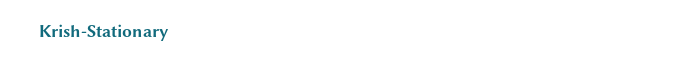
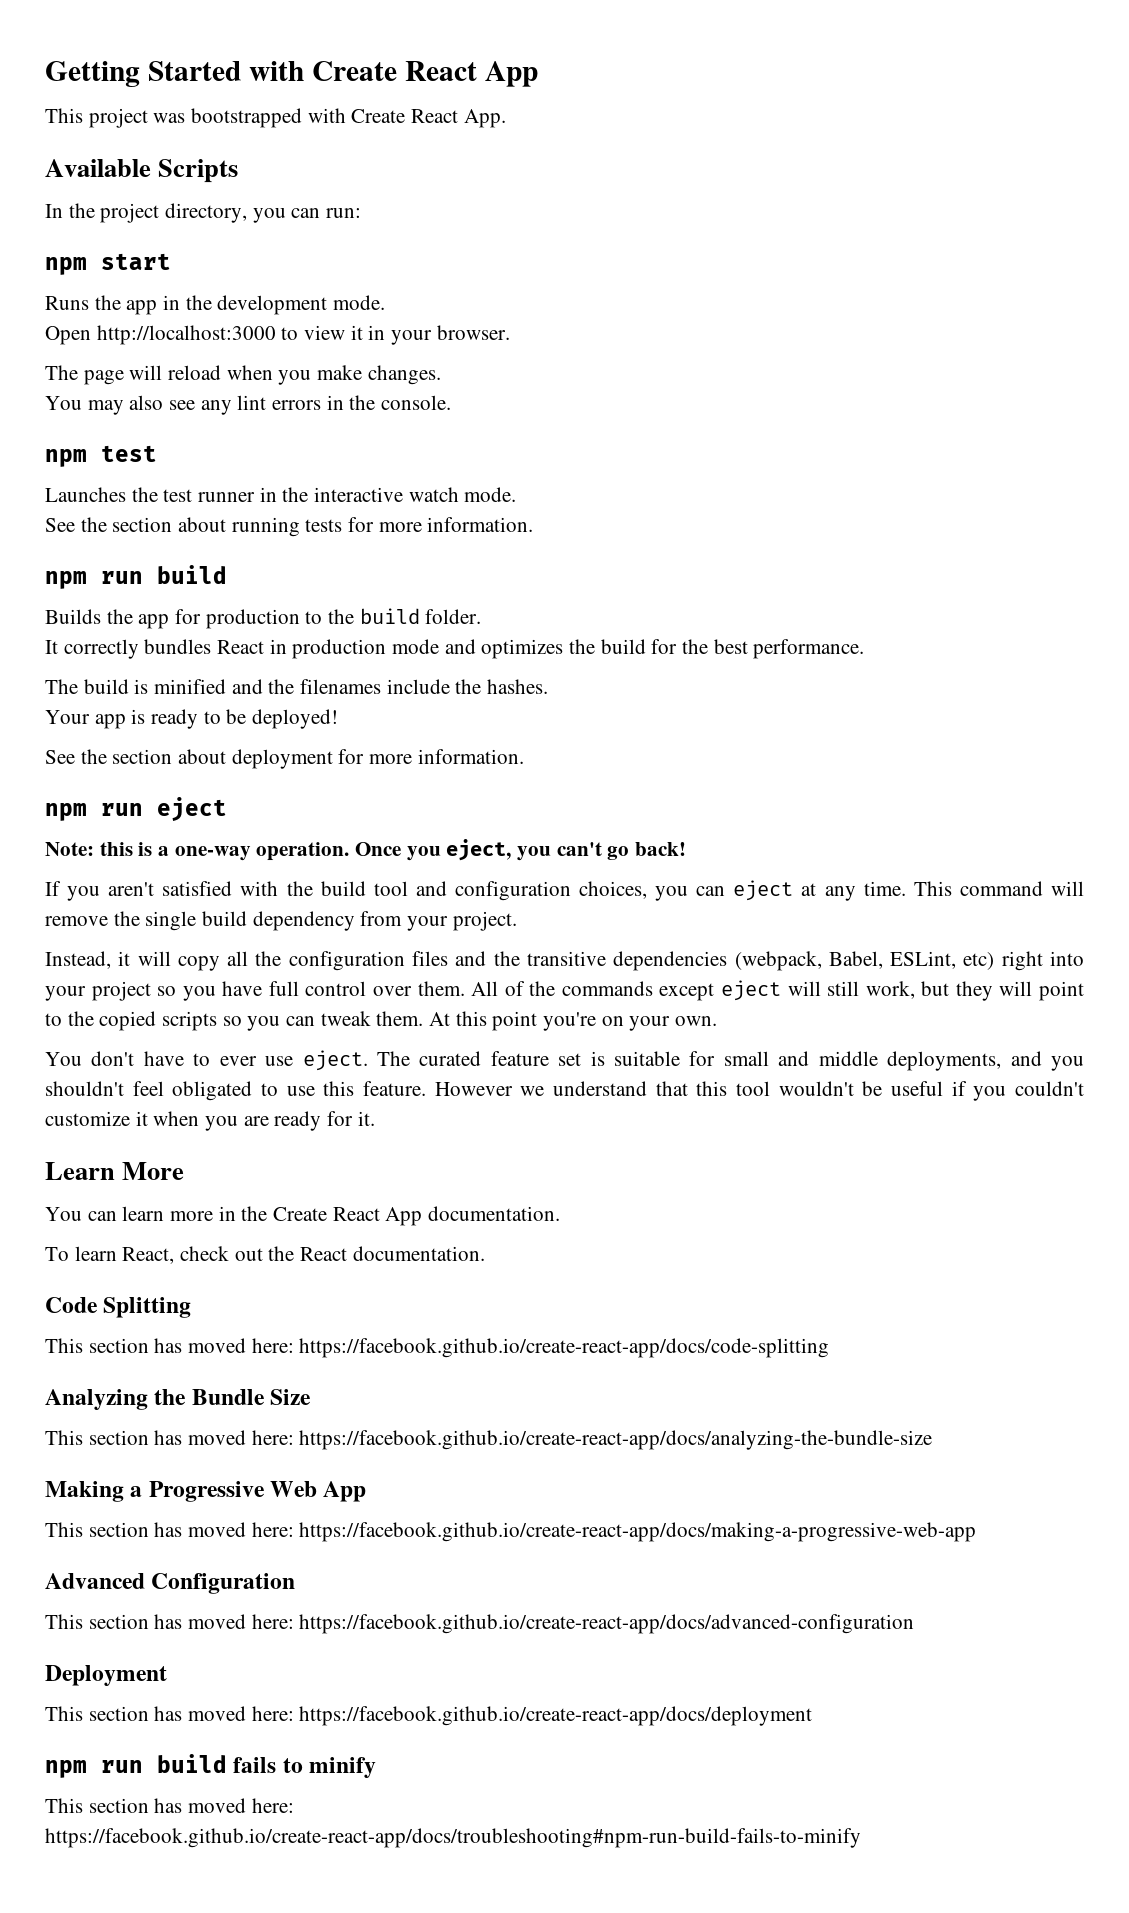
[39,24,169,41] Krish-Stationary -> [45,61,538,87] [45,108,506,128] [45,159,239,183] [45,203,362,223] [45,253,171,275] [45,295,386,315] [45,325,510,345] [45,365,441,385] [45,395,452,415] [45,445,157,467] [45,487,517,502] [45,517,534,537] [45,565,227,589] [45,608,482,629] [45,639,865,659] [45,679,549,694] [45,709,339,729] [45,749,524,769] [45,797,227,822] [45,839,687,861] [45,880,1084,901] [45,911,517,931] [45,951,1084,971] [45,980,1084,1001] [45,1011,718,1031] [45,1050,1084,1071] [45,1081,1084,1101] [45,1111,375,1131] [45,1162,185,1180] [45,1206,561,1226] [45,1246,485,1264] [45,1297,192,1318] [45,1338,830,1358] [45,1389,312,1410] [45,1430,933,1450] [45,1481,367,1502] [45,1522,977,1542] [45,1573,296,1594] [45,1614,915,1634] [45,1665,167,1686] [45,1706,813,1726] [45,1754,377,1778] [45,1798,294,1813] [45,1828,861,1848] Getting Started with Create React App // This project was bootstrapped with Create React App. // Available Scripts // In the project directory, you can run: // npm start // Runs the app in the development mode. // Open http://localhost:3000 to view it in your browser. // The page will reload when you make changes. // You may also see any lint errors in the console. // npm test // Launches the test runner in the interactive watch mode. // See the section about running tests for more information. // npm run build // Builds the app for production to the build folder. // It correctly bundles React in production mode and optimizes the build for the best performance. // The build is minified and the filenames include the hashes. // Your app is ready to be deployed! // See the section about deployment for more information. // npm run eject // Note: this is a one-way operation. Once you eject, you can't go back! // If you aren't satisfied with the build tool and configuration choices, you can eject at any time. This command will remove the single build dependency from your project. // Instead, it will copy all the configuration files and the transitive dependencies (webpack, Babel, ESLint, etc) right into your project so you have full control over them. All of the commands except eject will still work, but they will point to the copied scripts so you can tweak them. At this point you're on your own. // You don't have to ever use eject. The curated feature set is suitable for small and middle deployments, and you shouldn't feel obligated to use this feature. However we understand that this tool wouldn't be useful if you couldn't customize it when you are ready for it. // Learn More // You can learn more in the Create React App documentation. // To learn React, check out the React documentation. // Code Splitting // This section has moved here: https://facebook.github.io/create-react-app/docs/code-splitting // Analyzing the Bundle Size // This section has moved here: https://facebook.github.io/create-react-app/docs/analyzing-the-bundle-size // Making a Progressive Web App // This section has moved here: https://facebook.github.io/create-react-app/docs/making-a-progressive-web-app // Advanced Configuration // This section has moved here: https://facebook.github.io/create-react-app/docs/advanced-configuration // Deployment // This section has moved here: https://facebook.github.io/create-react-app/docs/deployment // npm run build fails to minify // This section has moved here: https://facebook.github.io/create-react-app/docs/troubleshooting#npm-run-build-fails-to-minify

